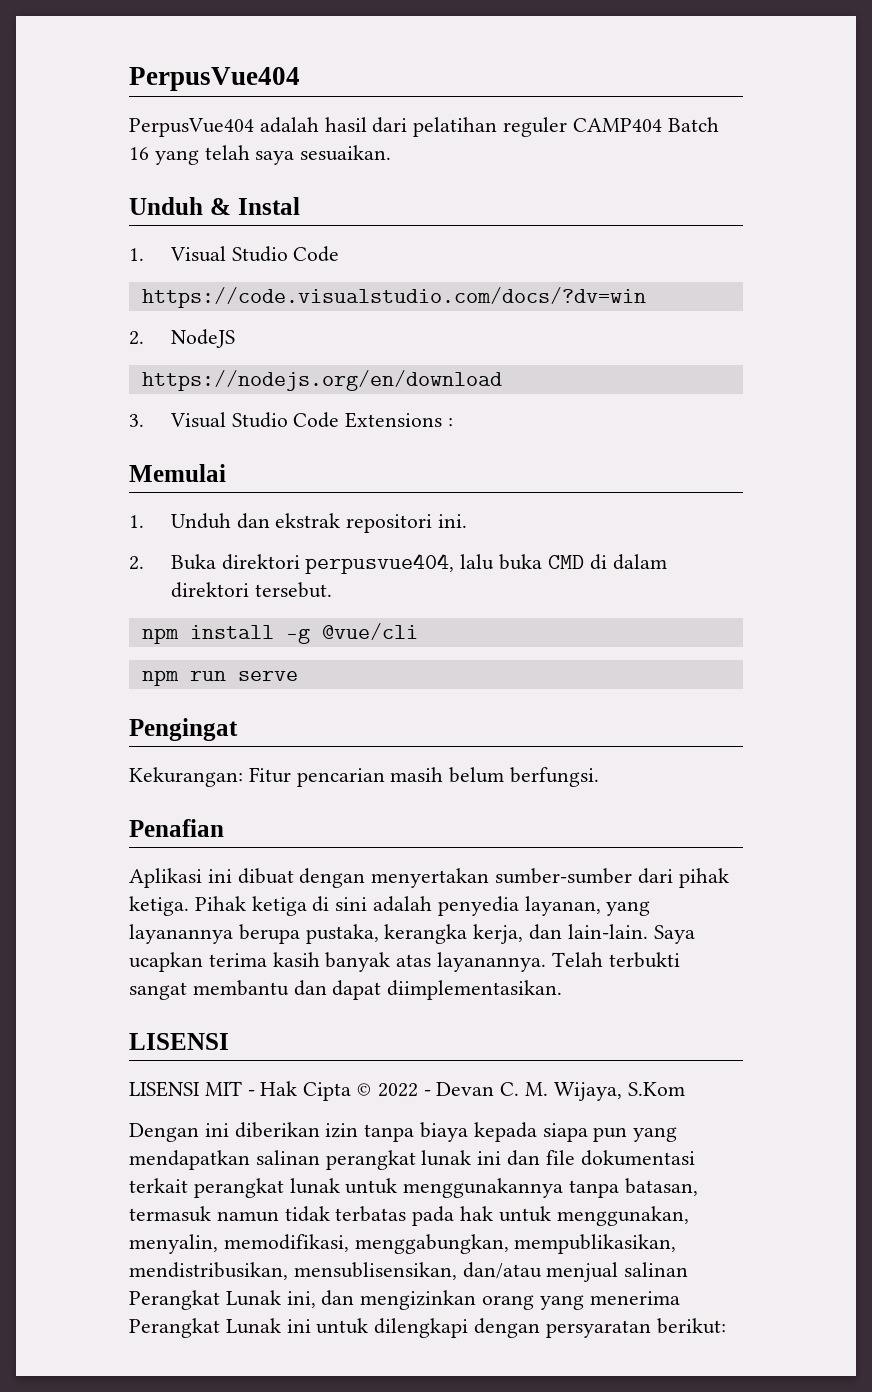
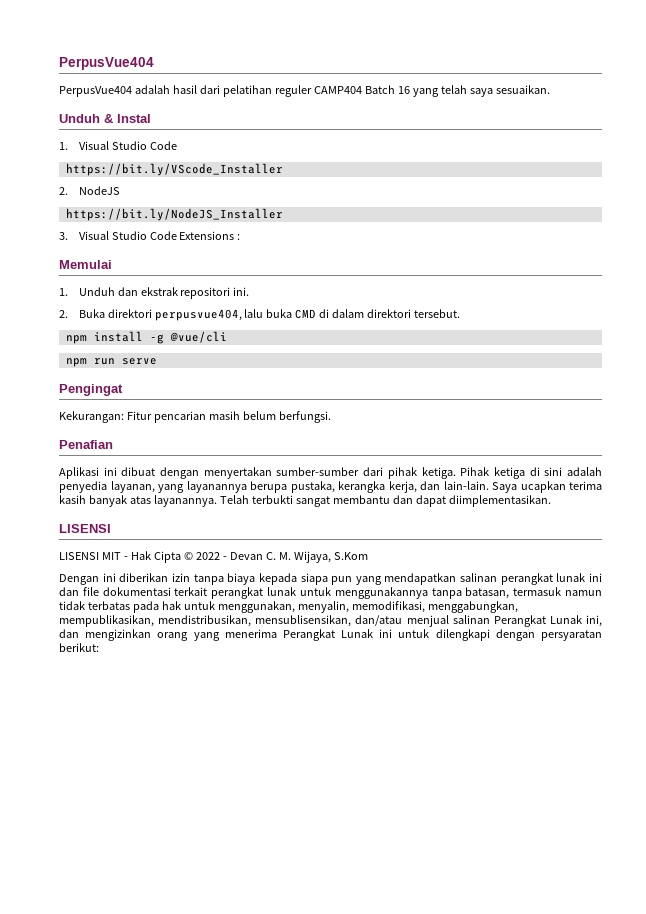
[141,287,646,308] https://code.visualstudio.com/docs/?dv=win -> [65,163,283,176] https://bit.ly/VScode_Installer
[141,370,502,391] https://nodejs.org/en/download -> [65,208,283,221] https://bit.ly/NodeJS_Installer

